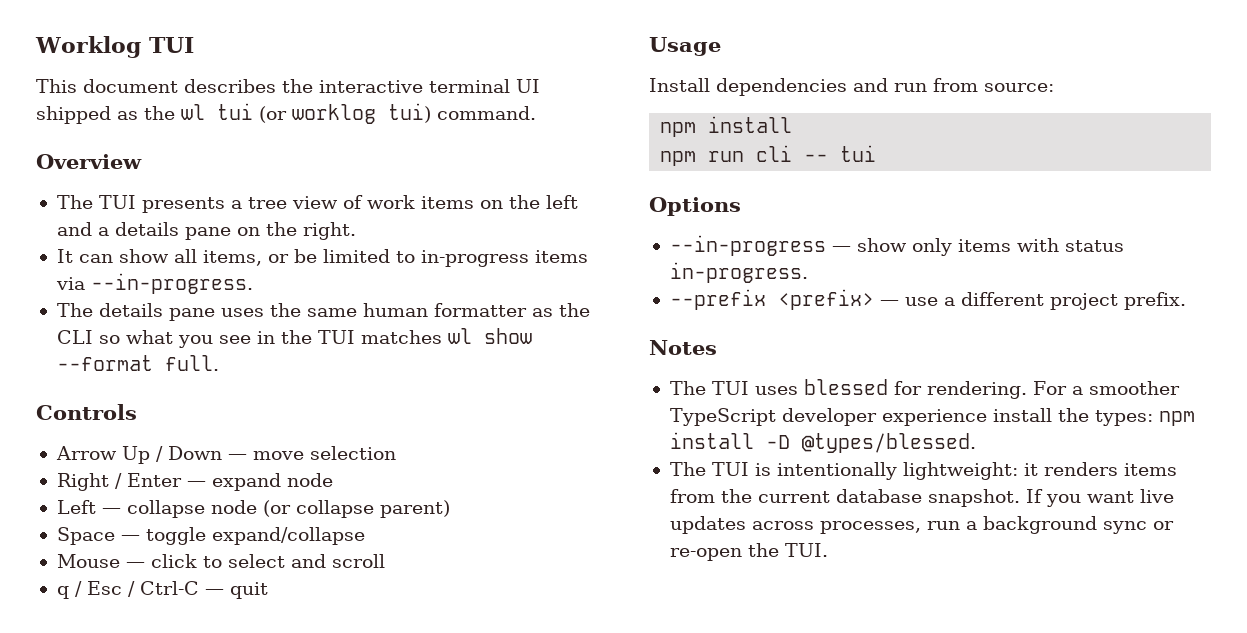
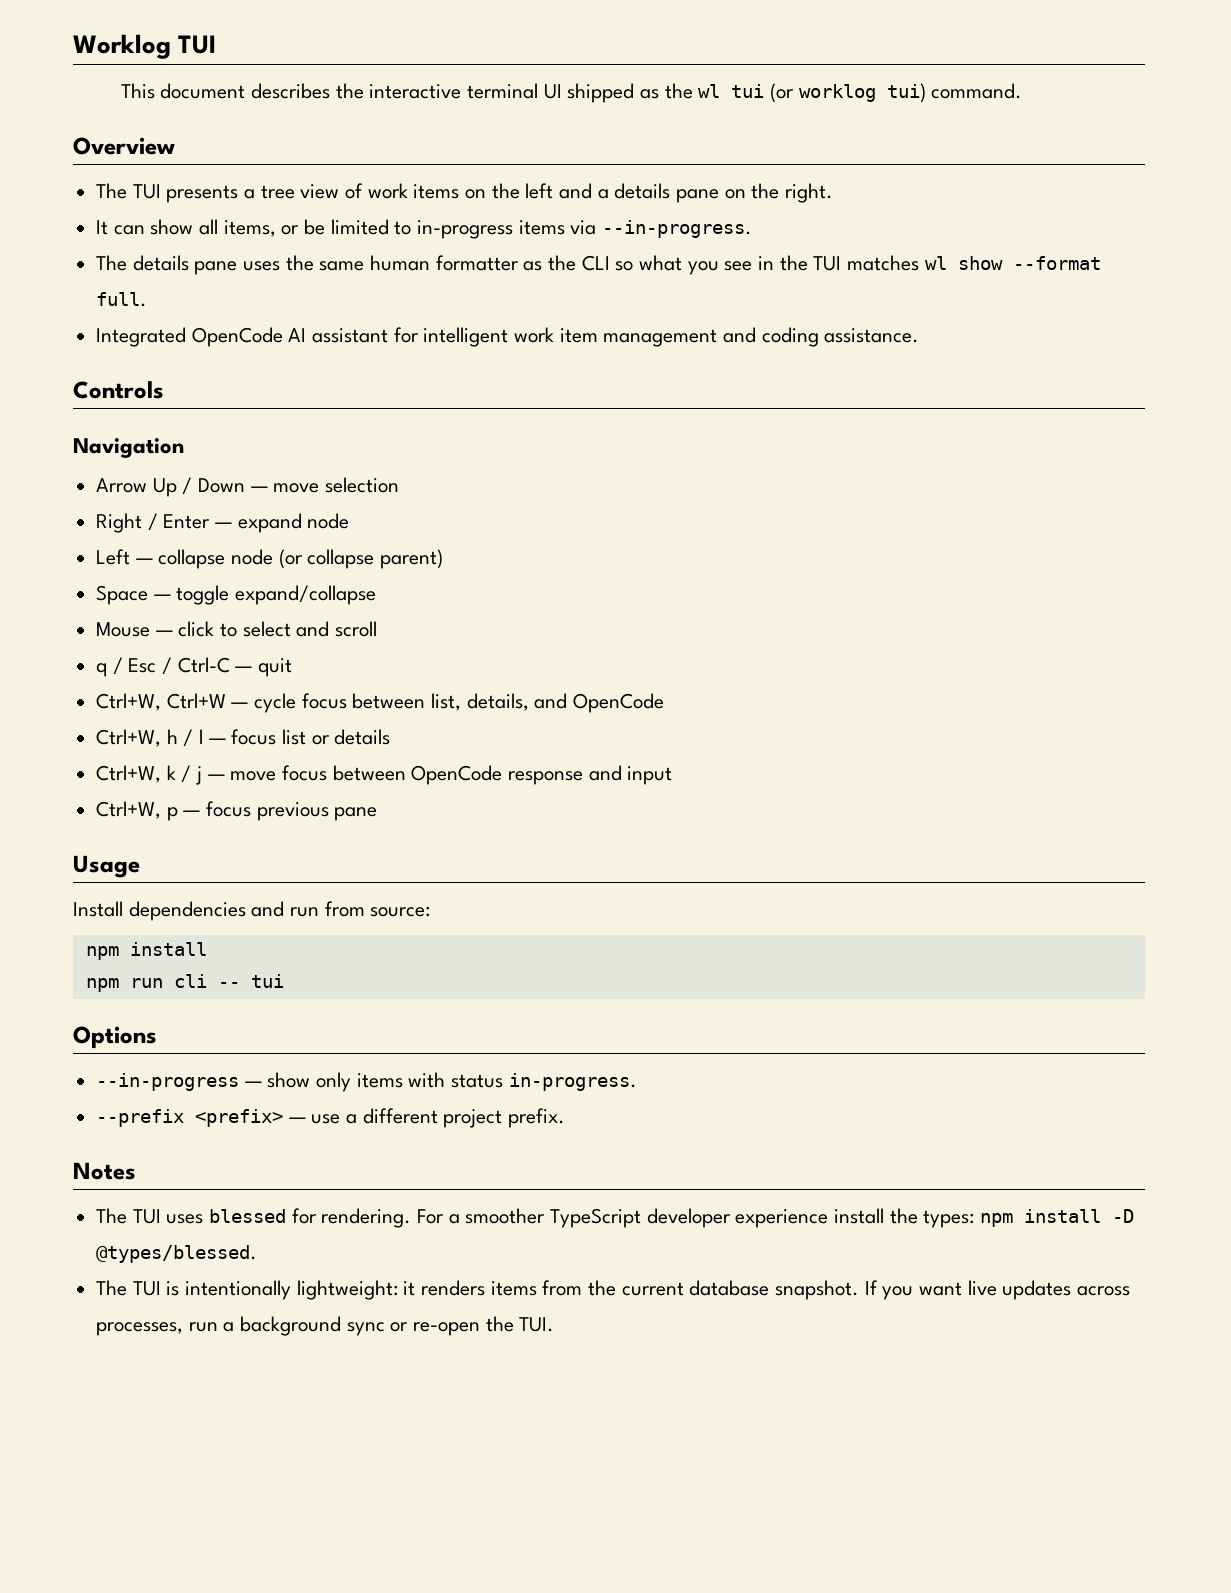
(219, 363) none -> [96,327,920,347] // Integrated OpenCode AI assistant for intelligent work item management and coding assistance.
(137, 412) none -> [73,438,184,458] // Navigation
(268, 590) none -> [96,693,665,713] [96,729,391,747] [96,765,673,785] [96,801,378,821] // Ctrl+W, Ctrl+W — cycle focus between list, details, and OpenCode // Ctrl+W, h / l — focus list or details // Ctrl+W, k / j — move focus between OpenCode response and input // Ctrl+W, p — focus previous pane

